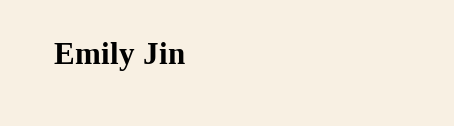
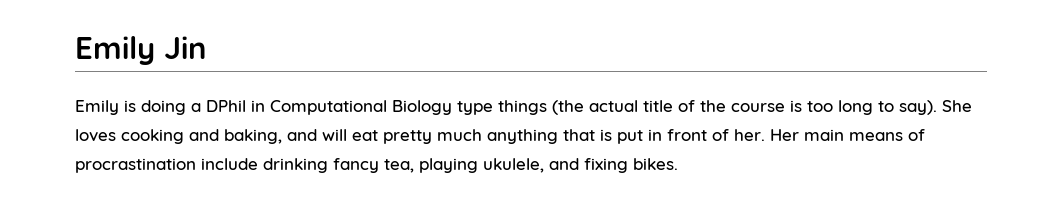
(186, 53) none -> [75,100,972,115] [75,129,925,144] [75,158,678,173] // Emily is doing a DPhil in Computational Biology type things (the actual title of the course is too long to say). She loves cooking and baking, and will eat pretty much anything that is put in front of her. Her main means of procrastination include drinking fancy tea, playing ukulele, and fixing bikes.

